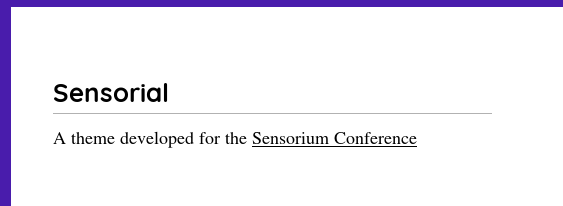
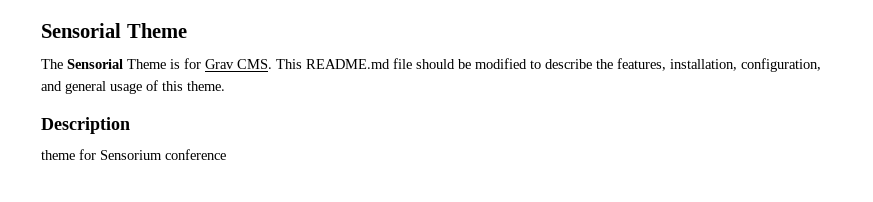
[53,83,169,102] [53,131,417,148] Sensorial // A theme developed for the Sensorium Conference -> [41,23,187,38] [41,58,821,72] [41,80,225,94] [41,117,130,134] [41,149,226,160] Sensorial Theme // The Sensorial Theme is for Grav CMS. This README.md file should be modified to describe the features, installation, configuration, and general usage of this theme. // Description // theme for Sensorium conference

